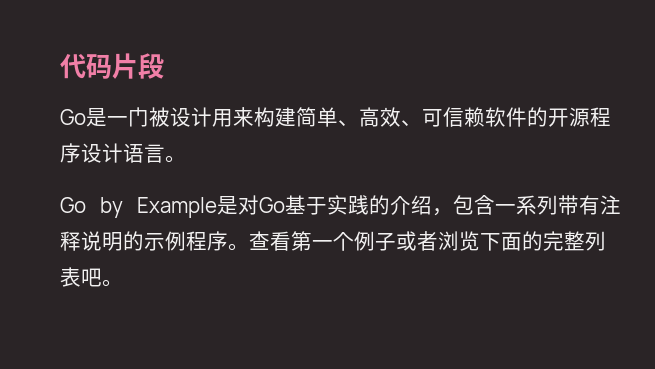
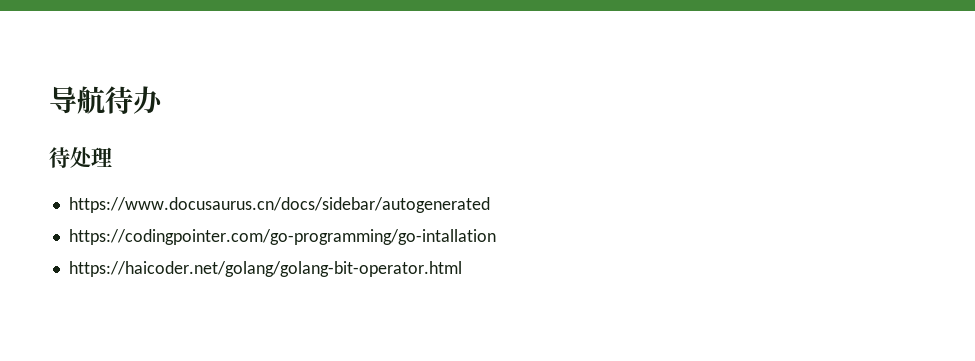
[60,53,164,79] [60,107,611,127] [60,143,186,163] [60,195,621,218] [60,231,606,251] [60,267,123,287] 代码片段 // Go是一门被设计用来构建简单、高效、可信赖软件的开源程序设计语言。 // Go by Example是对Go基于实践的介绍，包含一系列带有注释说明的示例程序。查看第一个例子或者浏览下面的完整列表吧。 -> [49,86,164,114] [49,147,112,168] [68,197,490,213] [68,229,496,245] [68,261,462,277] 导航待办 // 待处理 // https://www.docusaurus.cn/docs/sidebar/autogenerated // https://codingpointer.com/go-programming/go-intallation // https://haicoder.net/golang/golang-bit-operator.html

